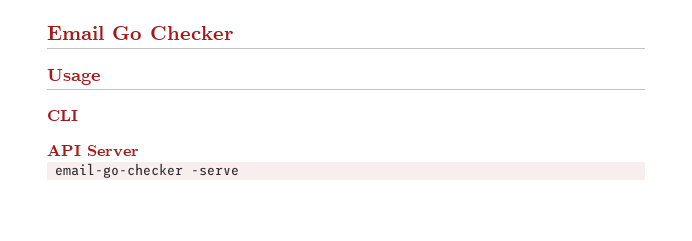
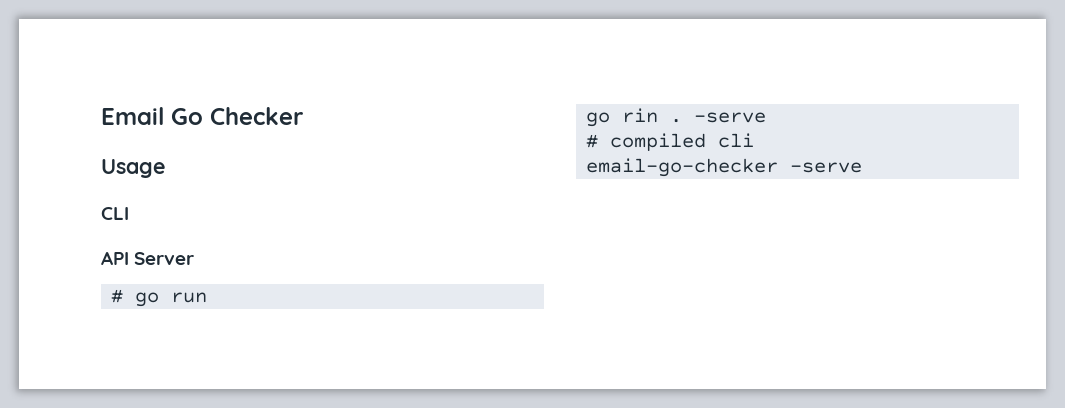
(139, 151) none -> [111,289,208,307] [586,108,767,127] [586,133,755,151] // # go run // go rin . -serve // # compiled cli

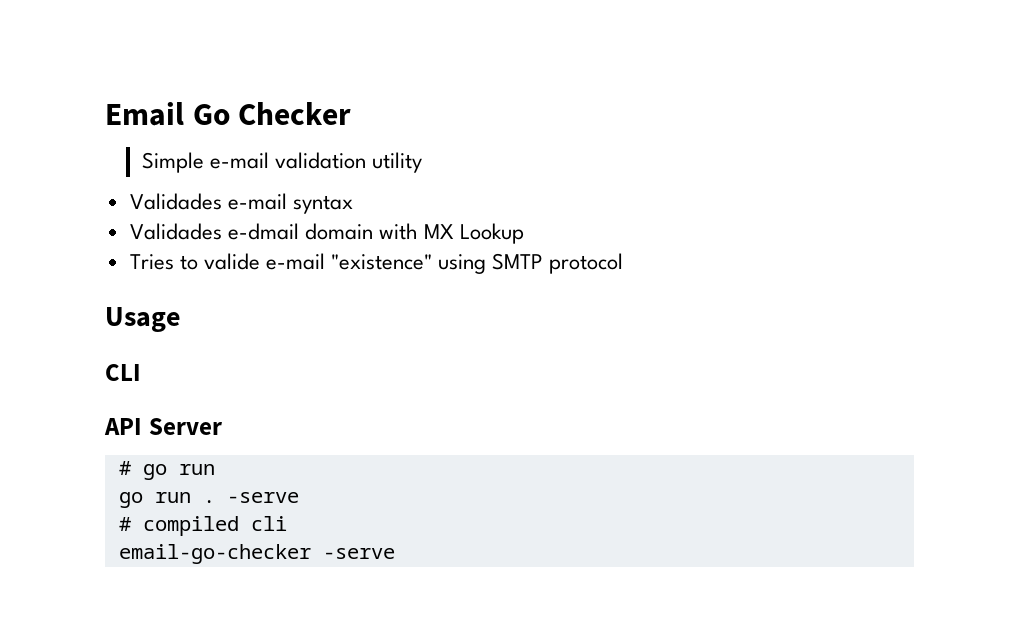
(303, 116) none -> [142,152,423,173] [129,193,353,214] [129,223,525,244] [129,253,624,274] // Simple e-mail validation utility // Validades e-mail syntax // Validades e-dmail domain with MX Lookup // Tries to valide e-mail "existence" using SMTP protocol
[622,108,659,123] rin -> [154,492,191,503] run

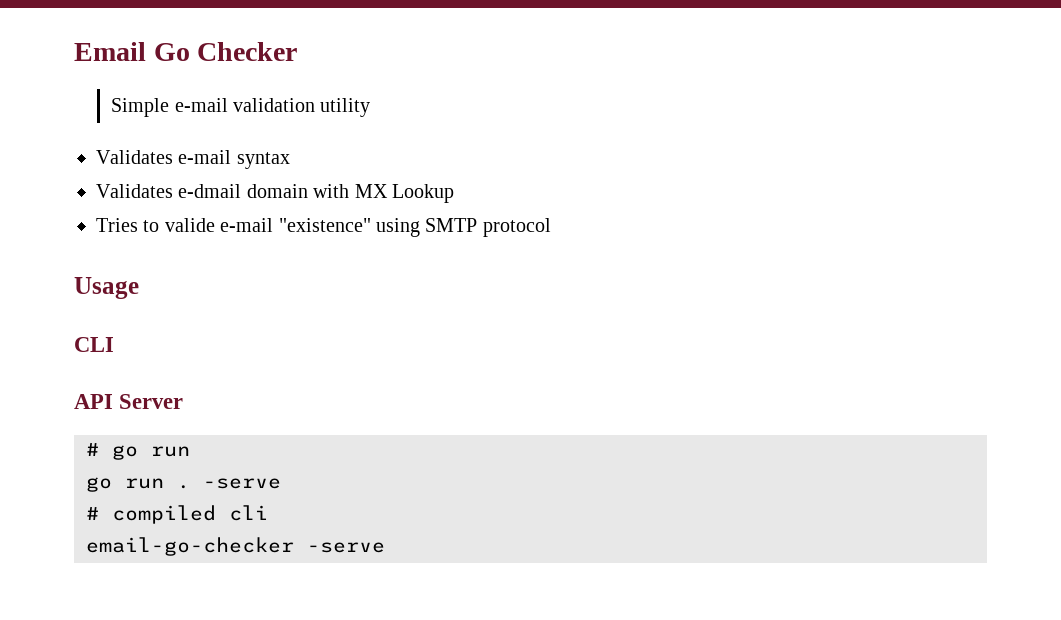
[129,193,222,210] Validades -> [96,150,173,164] Validates
[129,223,222,240] Validades -> [96,184,173,198] Validates

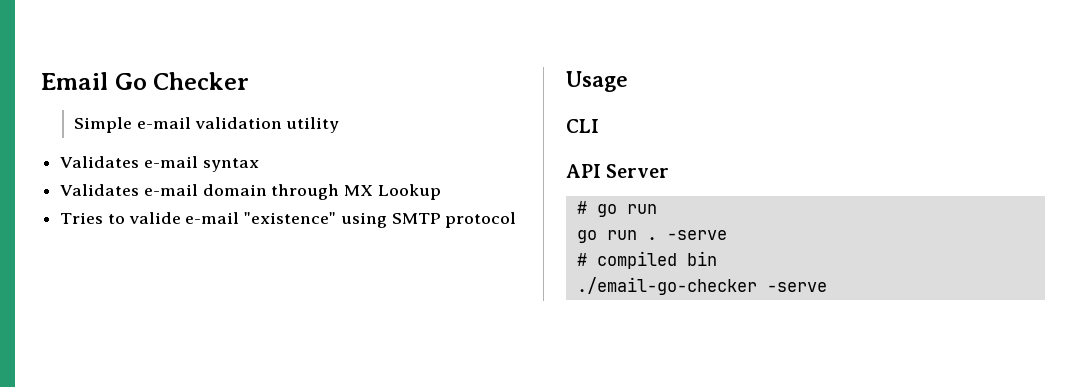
[178,184,350,198] e-dmail domain with -> [143,184,340,200] e-mail domain through
[229,505,268,521] [86,537,294,556] cli // email-go-checker -> [686,251,717,266] [576,277,757,295] bin // ./email-go-checker

